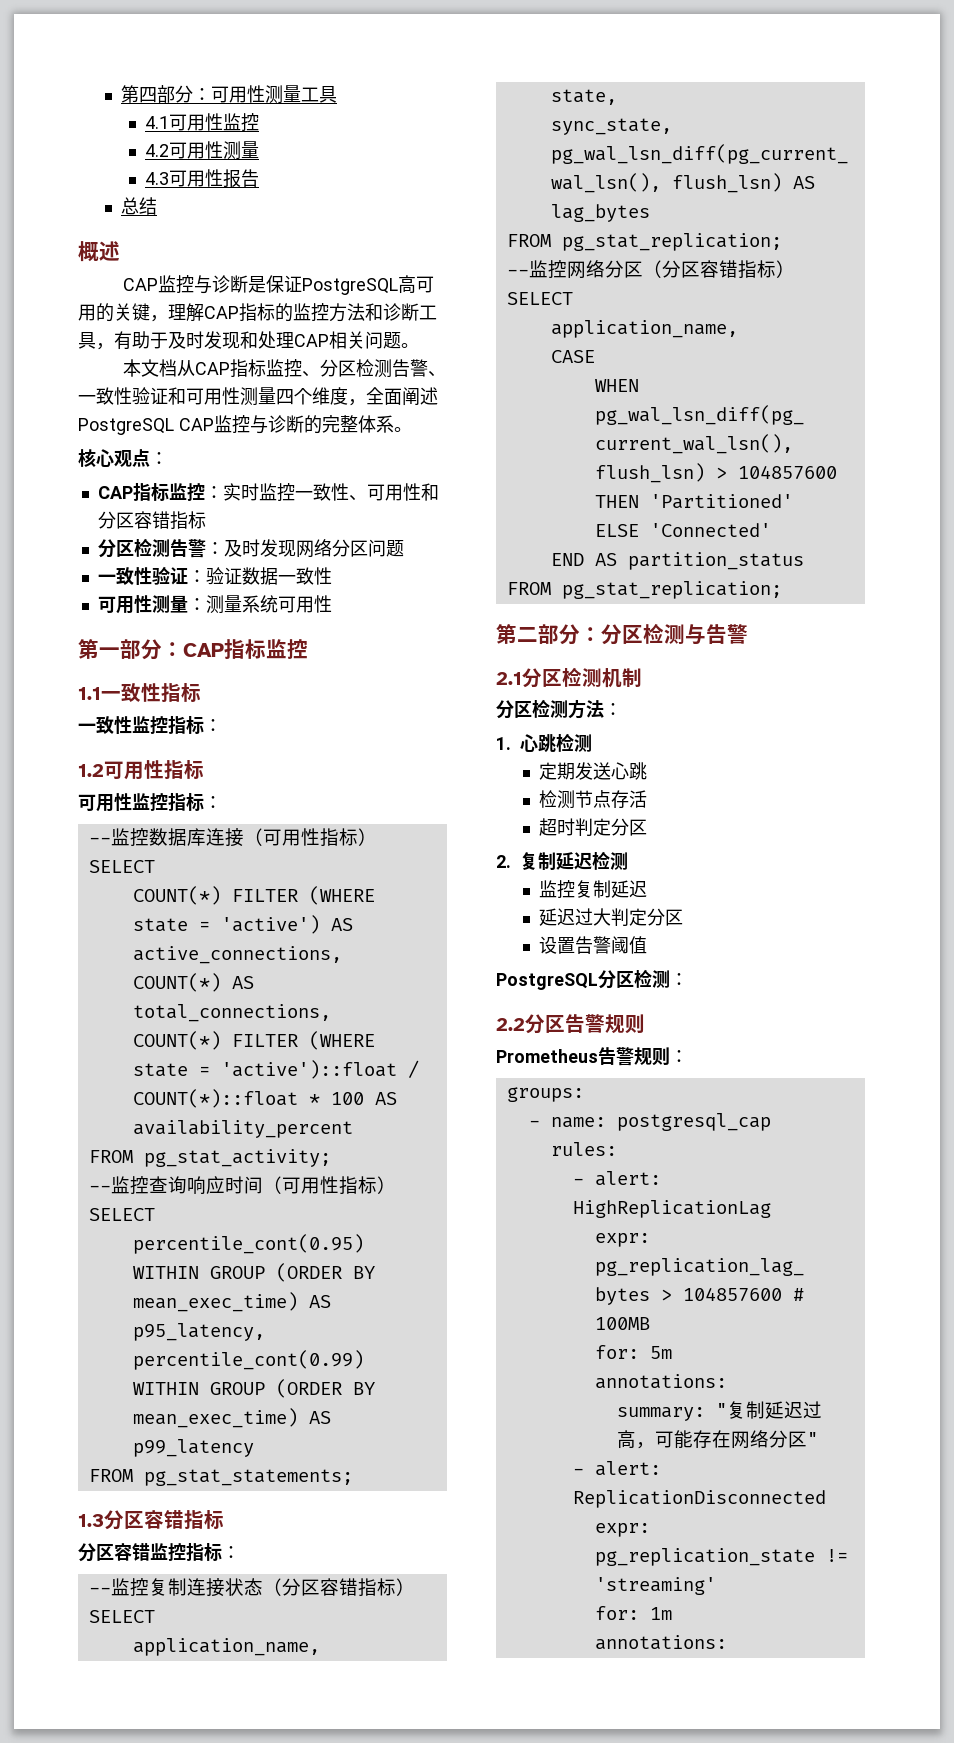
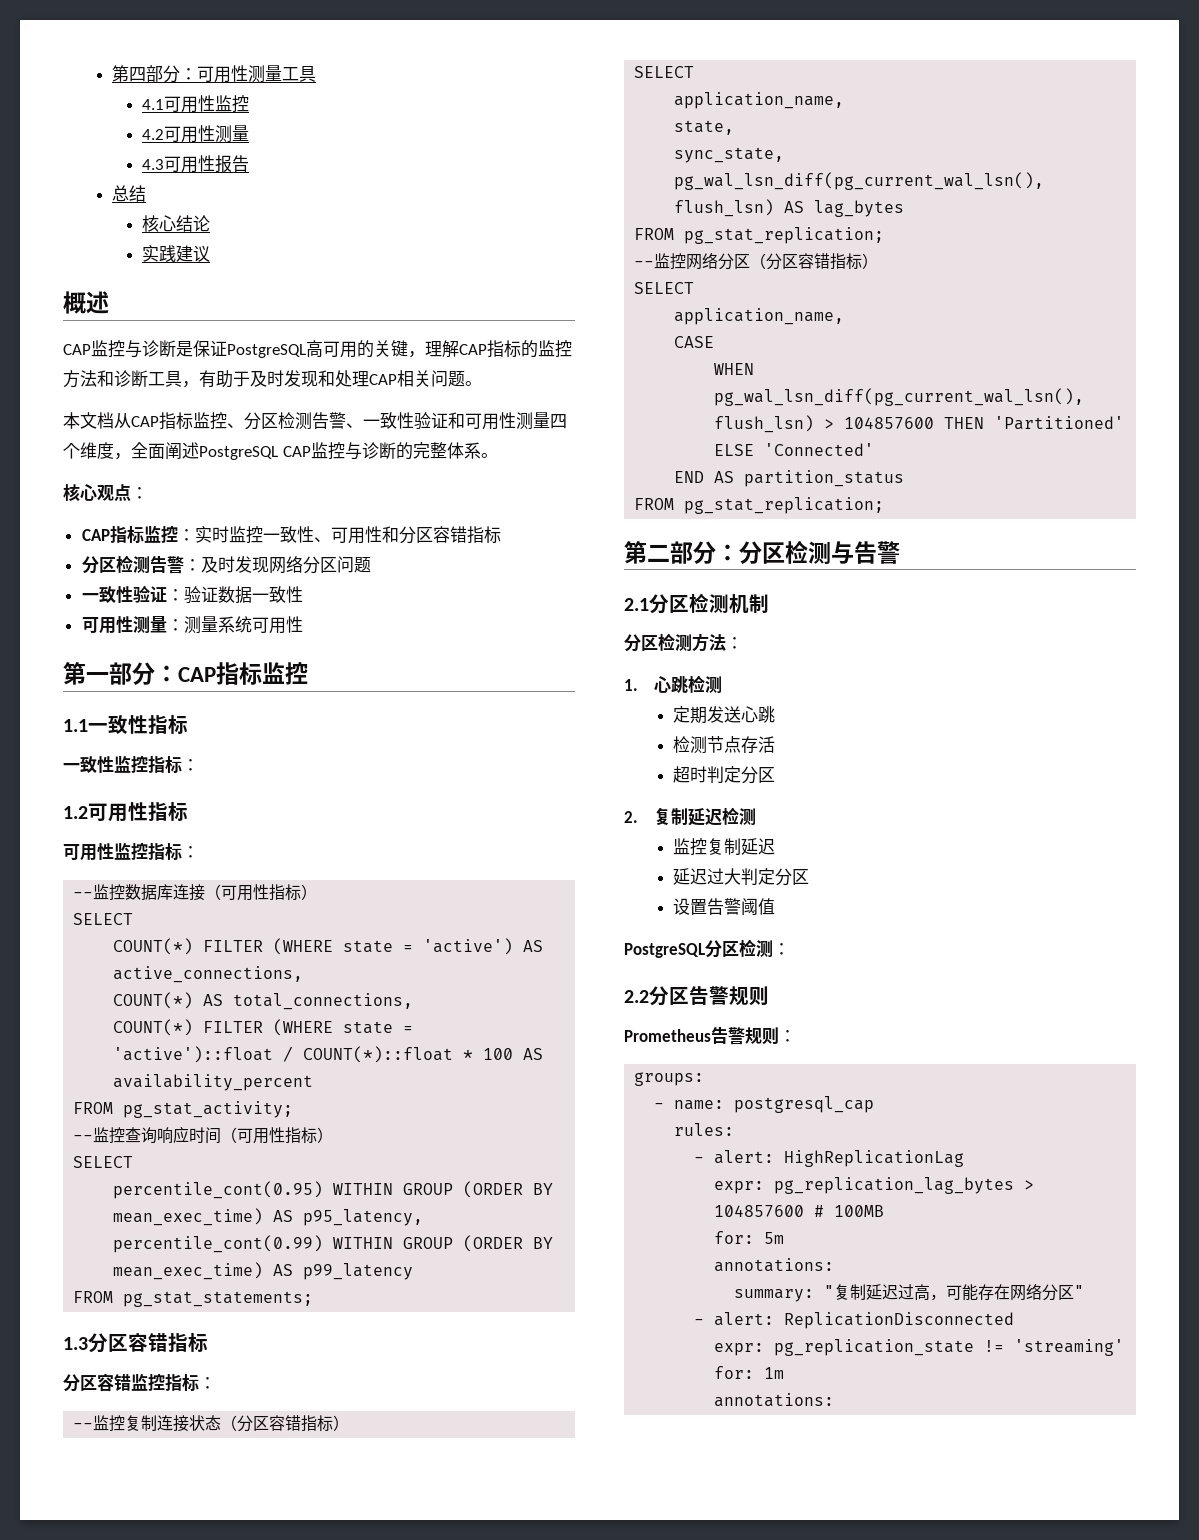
(158, 206) none -> [142,215,211,232] [142,245,211,262] // 核心结论 // 实践建议

